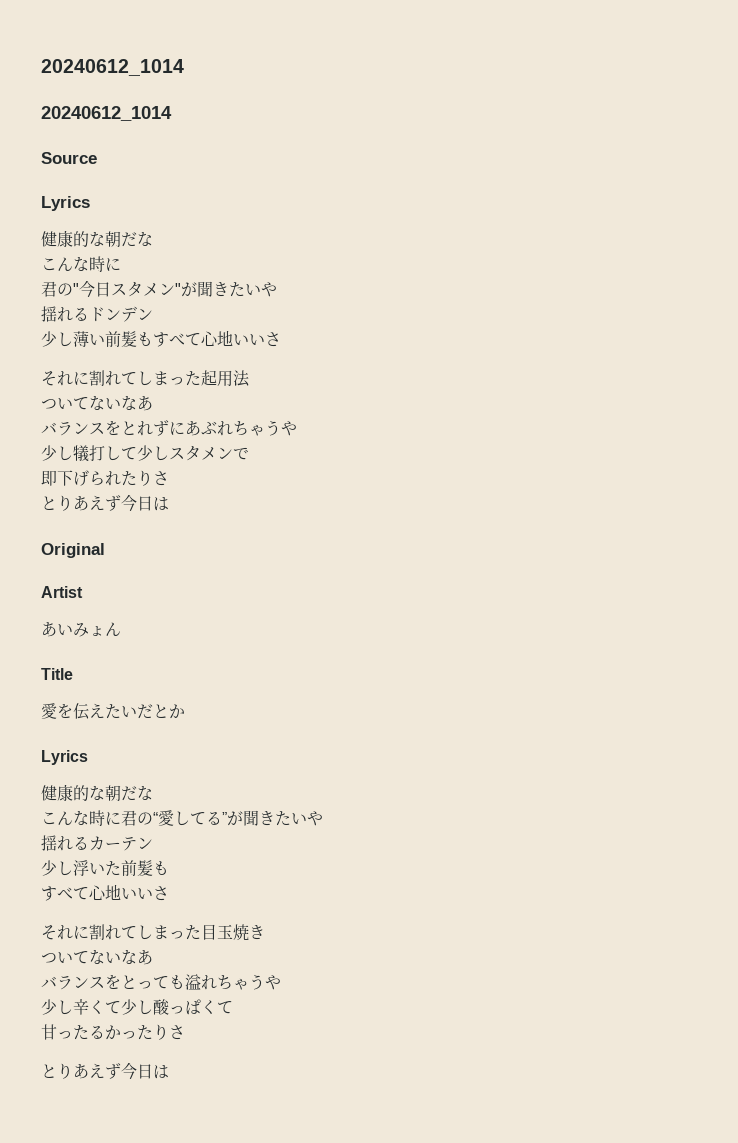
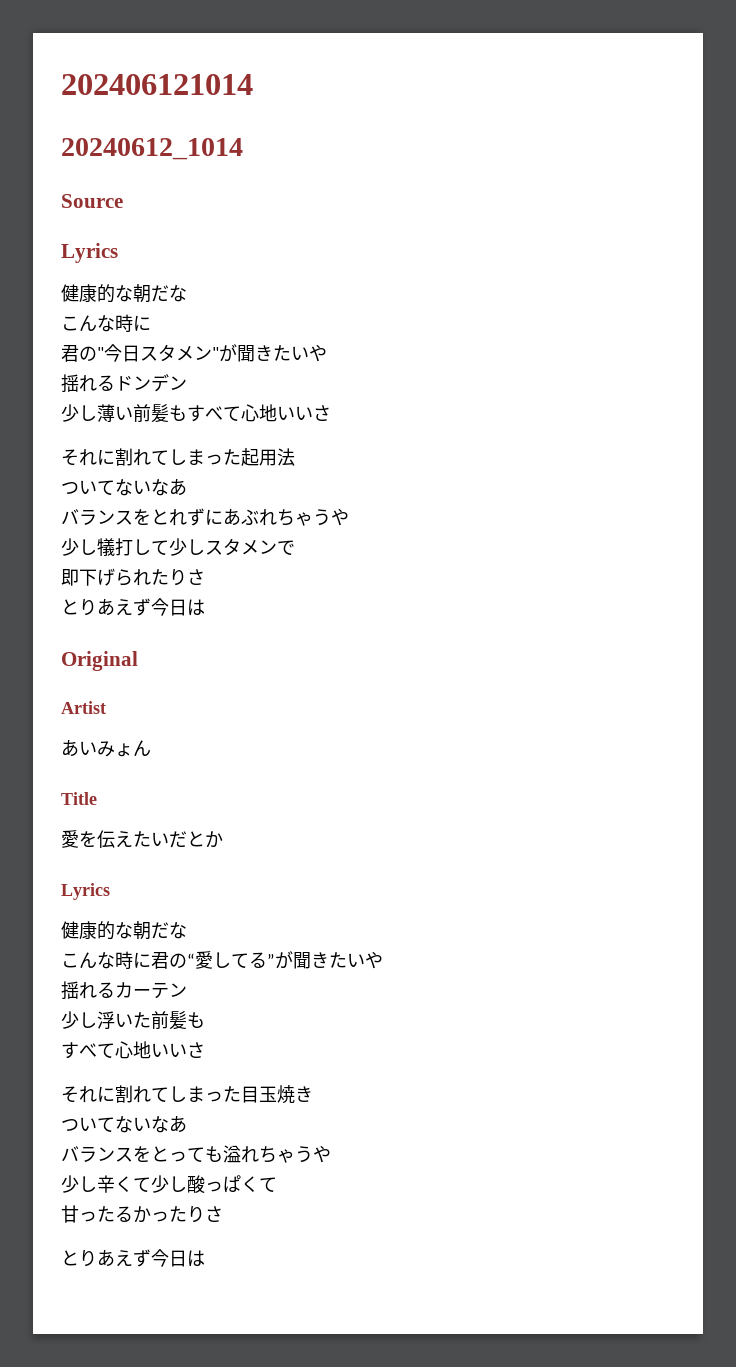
[41,59,184,76] 20240612_1014 -> [61,74,253,95] 202406121014

